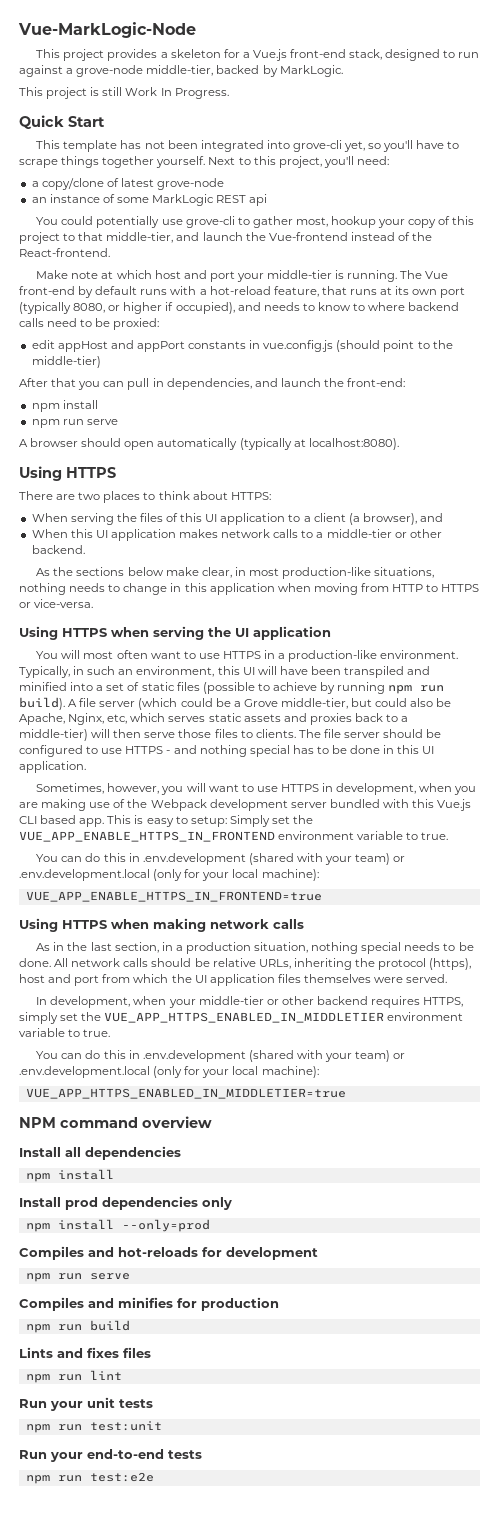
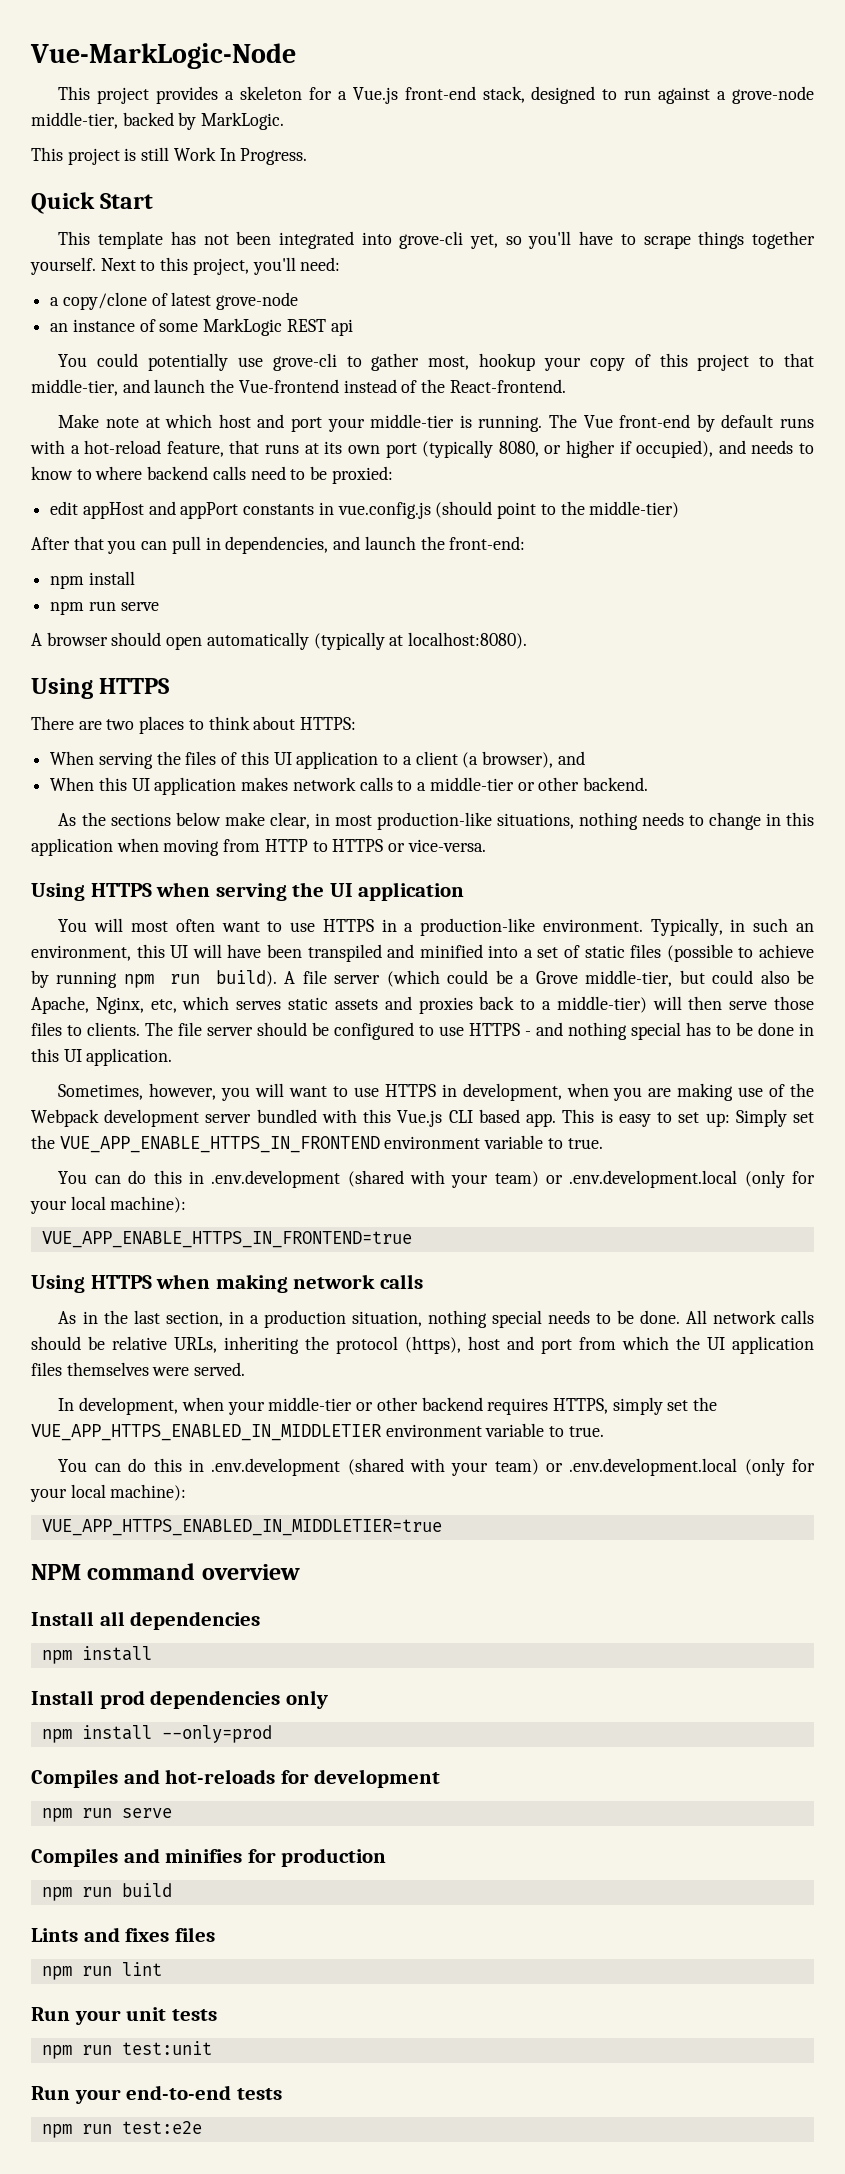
[190,816,227,827] setup: -> [678,1112,730,1127] set up:

